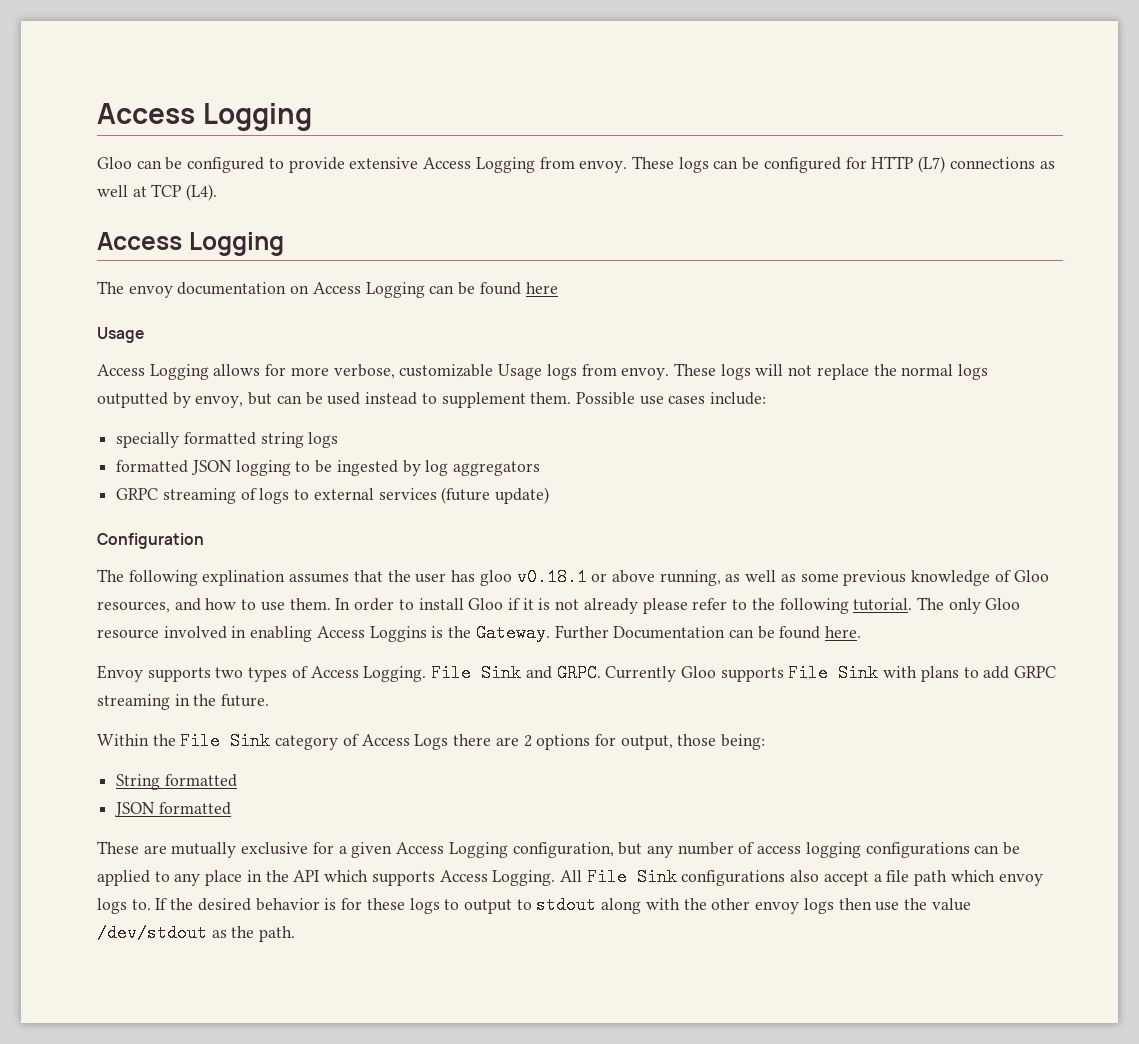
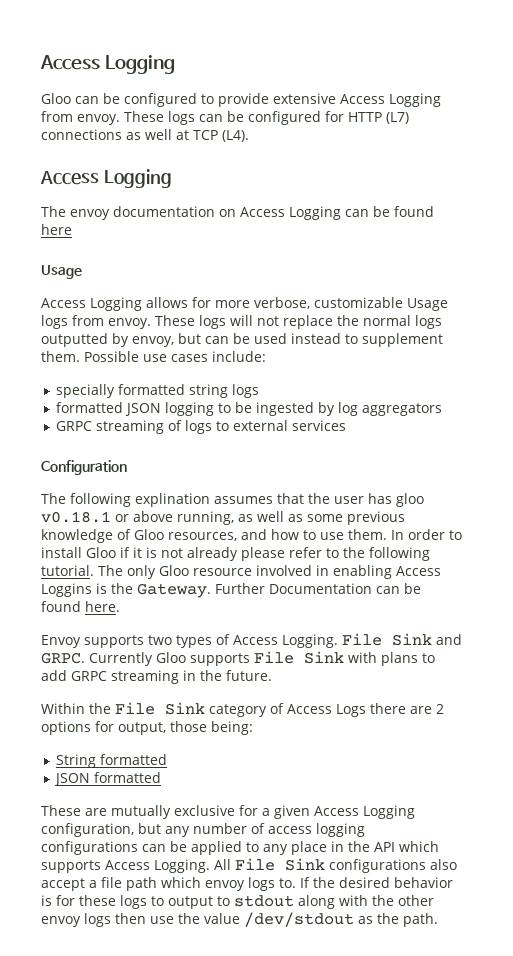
[441,487,550,504] (future update) -> (347, 425) none

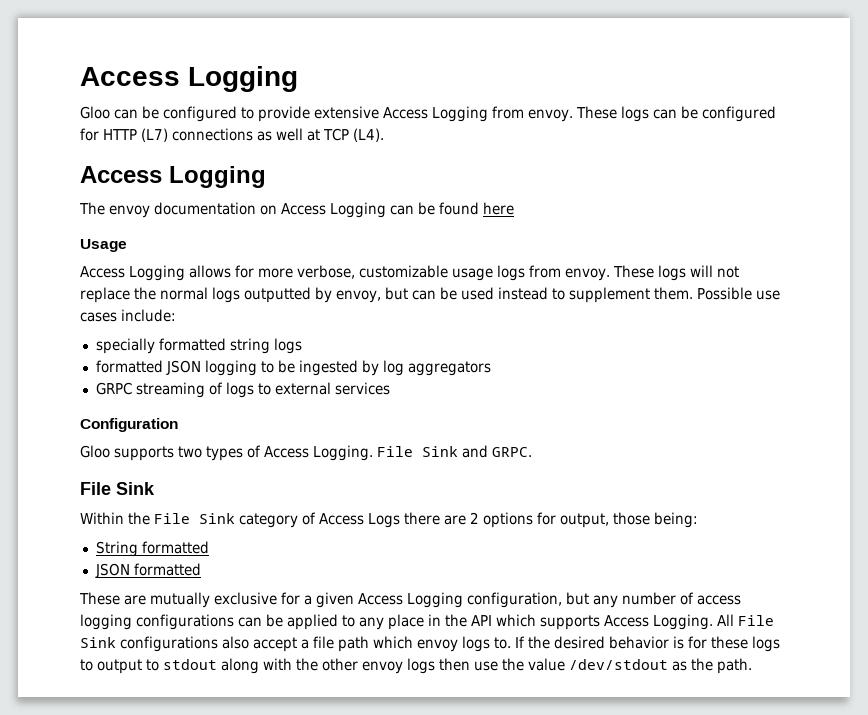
[407,298,448,311] Usage -> [452,268,493,281] usage
[41,493,424,507] [41,511,405,525] [41,529,462,543] [41,547,430,561] [41,565,441,579] [41,583,421,598] [41,601,120,612] [41,635,81,648] The following explination assumes that the user has gloo v0.18.1 or above running, as well as some previous knowledge of Gloo resources, and how to use them. In order to install Gloo if it is not already please refer to the following tutorial. The only Gloo resource involved in enabling Access Loggins is the Gateway. Further Documentation can be found here. // Envoy -> [80,445,110,458] Gloo
[89,651,435,666] [41,670,272,684] Currently Gloo supports File Sink with plans to add GRPC streaming in the future. -> [80,482,155,495] // File Sink

